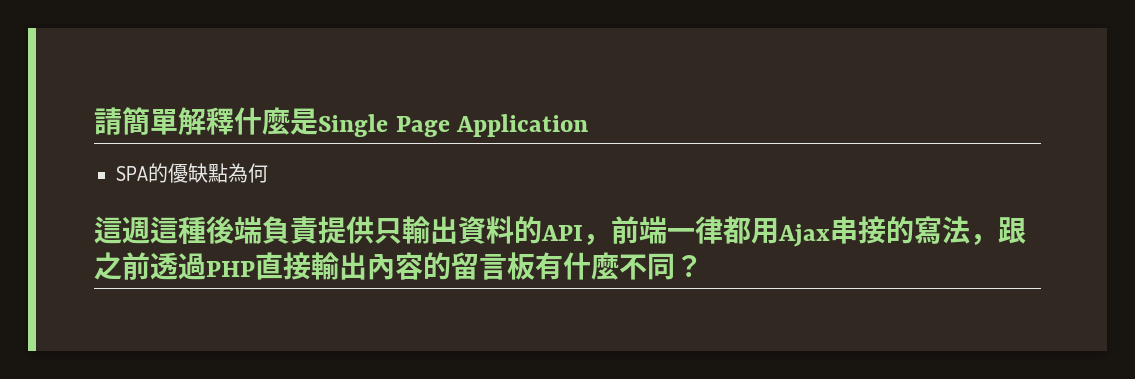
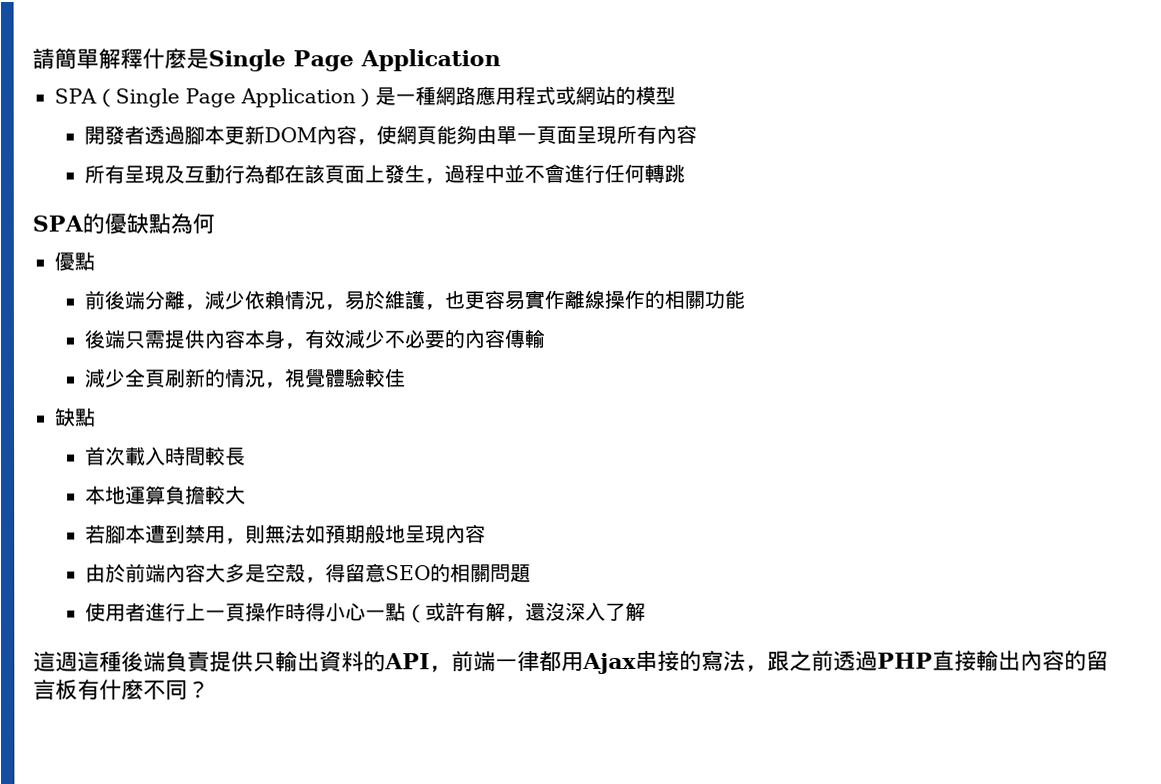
[147,163,268,183] 的優缺點為何 -> [94,85,676,108] [84,124,698,146] [84,163,686,185] [32,213,215,235] [54,251,95,271] [84,289,746,311] [84,329,546,350] [84,368,406,389] [55,407,96,427] [85,446,247,466] [85,485,247,505] [85,524,487,545] [85,563,532,584] [85,601,647,624] （Single Page Application）是一種網路應用程式或網站的模型 // 開發者透過腳本更新DOM內容，使網頁能夠由單一頁面呈現所有內容 // 所有呈現及互動行為都在該頁面上發生，過程中並不會進行任何轉跳 // SPA的優缺點為何 // 優點 // 前後端分離，減少依賴情況，易於維護，也更容易實作離線操作的相關功能 // 後端只需提供內容本身，有效減少不必要的內容傳輸 // 減少全頁刷新的情況，視覺體驗較佳 // 缺點 // 首次載入時間較長 // 本地運算負擔較大 // 若腳本遭到禁用，則無法如預期般地呈現內容 // 由於前端內容大多是空殼，得留意SEO的相關問題 // 使用者進行上一頁操作時得小心一點（或許有解，還沒深入了解

